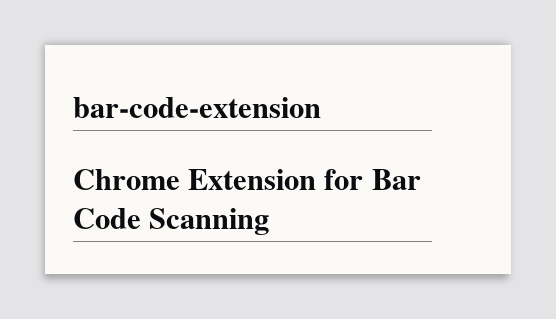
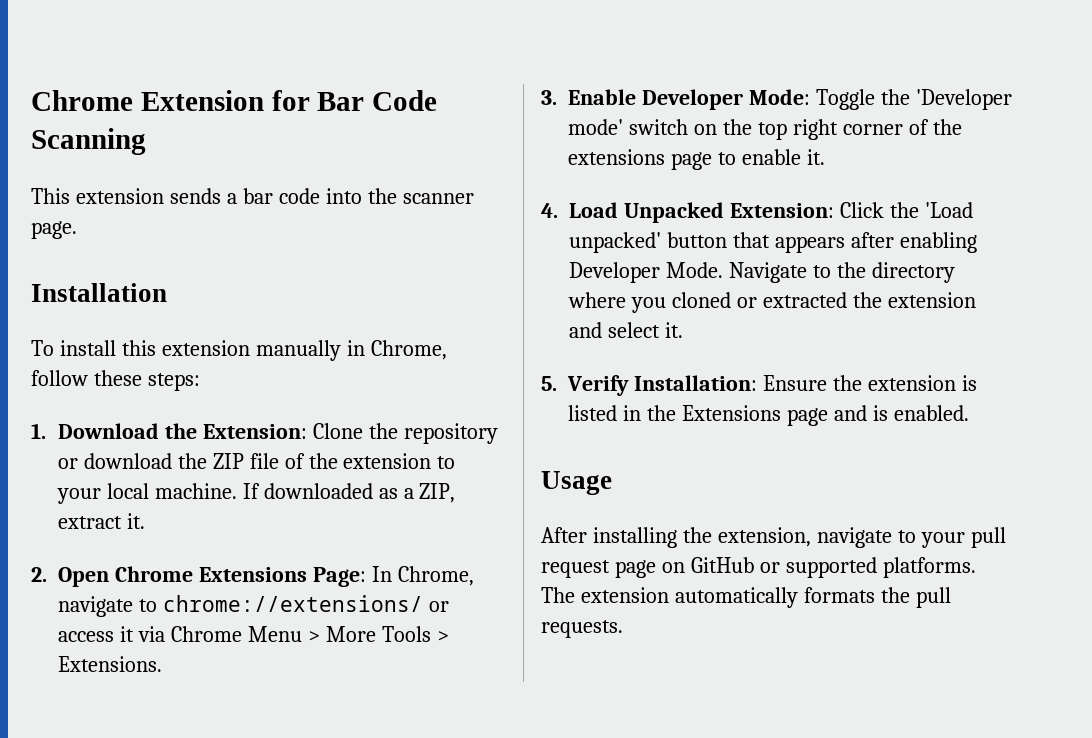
[73,97,321,118] bar-code-extension // -> (31, 100) none
(270, 221) none -> [31,188,474,204] [31,221,77,239] [31,283,167,302] [31,340,447,361] [31,370,200,391] [31,423,498,444] [57,453,456,469] [56,483,456,504] [57,513,145,529] [31,566,474,587] [58,595,449,617] [58,626,449,642] [58,656,162,672] [541,89,1012,110] [568,119,962,140] [568,149,825,170] [541,202,973,223] [569,232,977,253] [569,262,955,283] [568,292,976,313] [569,322,683,338] [541,375,977,396] [568,405,969,426] [541,471,612,495] [541,527,1006,548] [541,557,976,578] [541,587,951,608] [541,620,623,638] // This extension sends a bar code into the scanner page. // Installation // To install this extension manually in Chrome, follow these steps: // 1. Download the Extension: Clone the repository or download the ZIP file of the extension to your local machine. If downloaded as a ZIP, extract it. // 2. Open Chrome Extensions Page: In Chrome, navigate to chrome://extensions/ or access it via Chrome Menu > More Tools > Extensions. // 3. Enable Developer Mode: Toggle the 'Developer mode' switch on the top right corner of the extensions page to enable it. // 4. Load Unpacked Extension: Click the 'Load unpacked' button that appears after enabling Developer Mode. Navigate to the directory where you cloned or extracted the extension and select it. // 5. Verify Installation: Ensure the extension is listed in the Extensions page and is enabled. // Usage // After installing the extension, navigate to your pull request page on GitHub or supported platforms. The extension automatically formats the pull requests.

